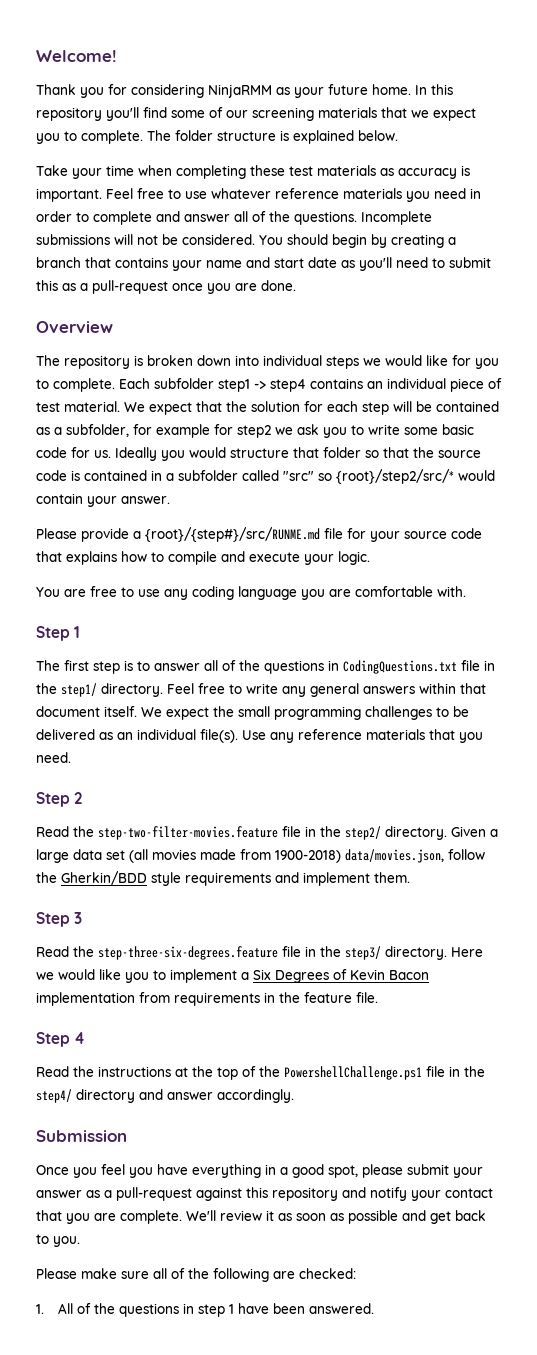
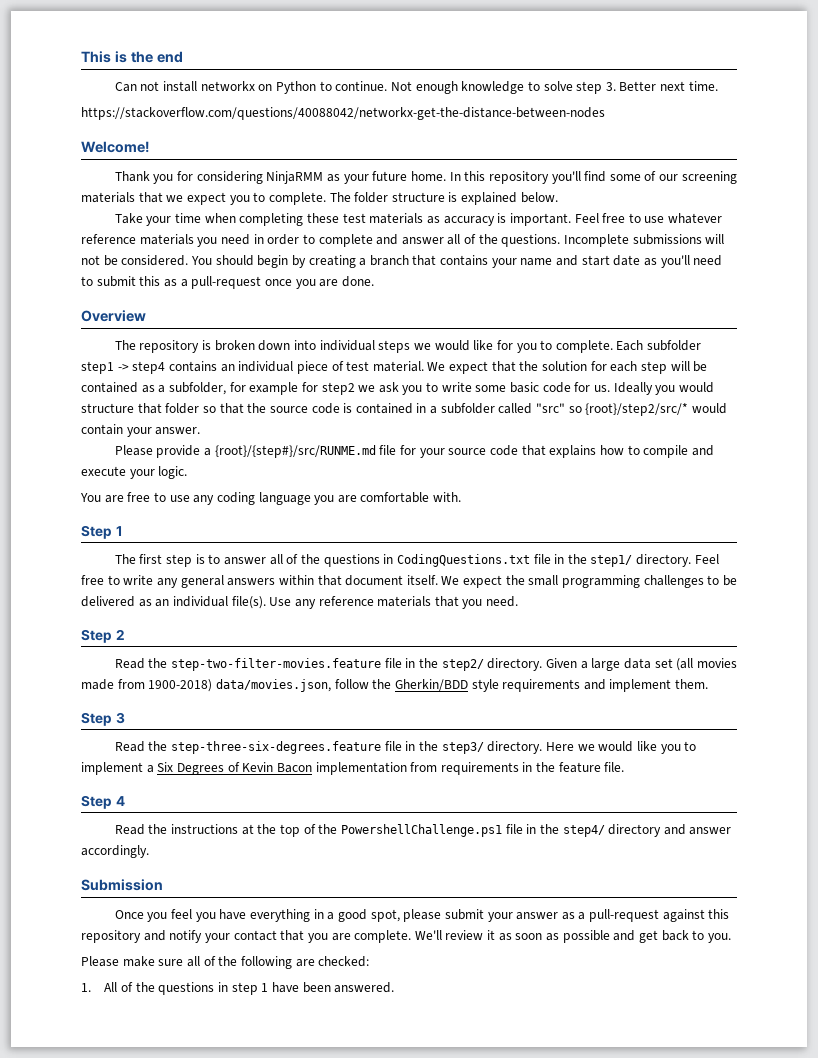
(36, 56) none -> [81,51,183,63] [114,81,718,94] [81,107,605,120] This is the end // Can not install networkx on Python to continue. Not enough knowledge to solve step 3. Better next time. // https://stackoverflow.com/questions/40088042/networkx-get-the-distance-between-nodes //

